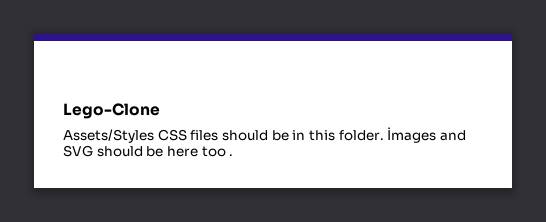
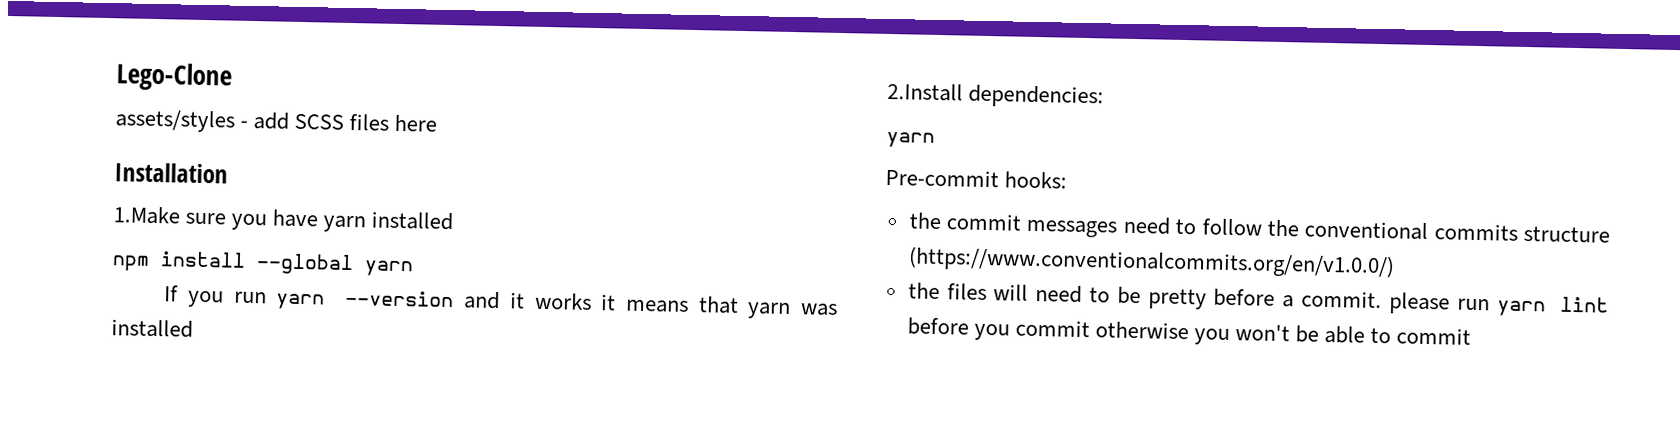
[63,127,466,143] [63,145,234,157] Assets/Styles CSS files should be in this folder. İmages and SVG should be here too . -> [115,109,438,133] [114,162,228,184] [113,206,454,233] [112,251,413,277] [164,285,838,320] [111,319,193,338] [887,82,1105,109] [886,131,935,148] [885,168,1068,189] [908,212,1610,243] [907,246,1395,279] [907,282,1609,317] [906,317,1472,345] assets/styles - add SCSS files here // Installation // 1.Make sure you have yarn installed // npm install --global yarn // If you run yarn --version and it works it means that yarn was installed // 2.Install dependencies: // yarn // Pre-commit hooks: // the commit messages need to follow the conventional commits structure (https://www.conventionalcommits.org/en/v1.0.0/) // the files will need to be pretty before a commit. please run yarn lint before you commit otherwise you won't be able to commit

